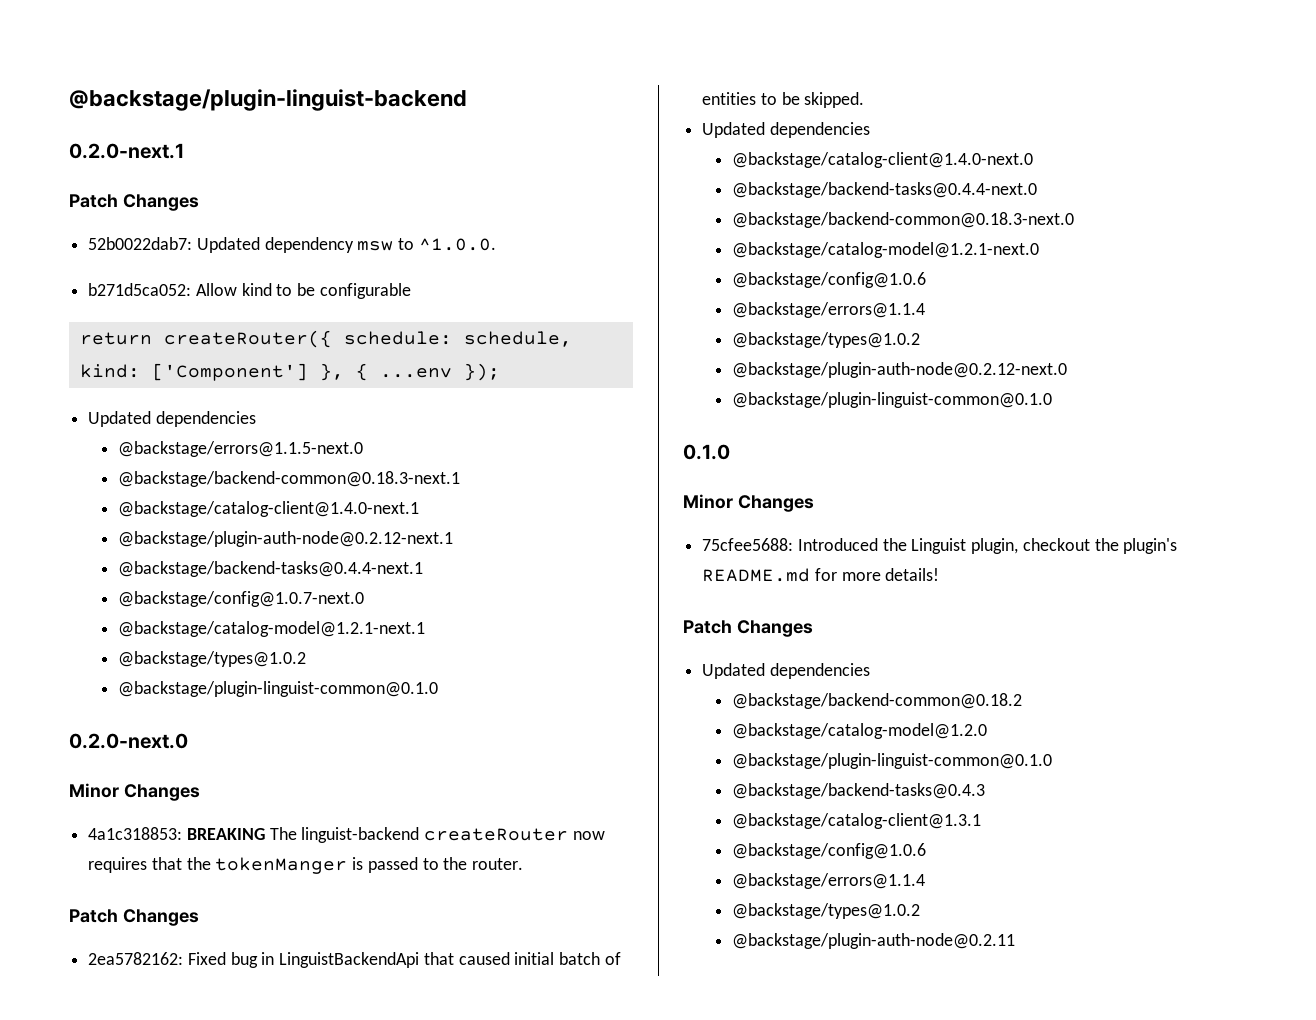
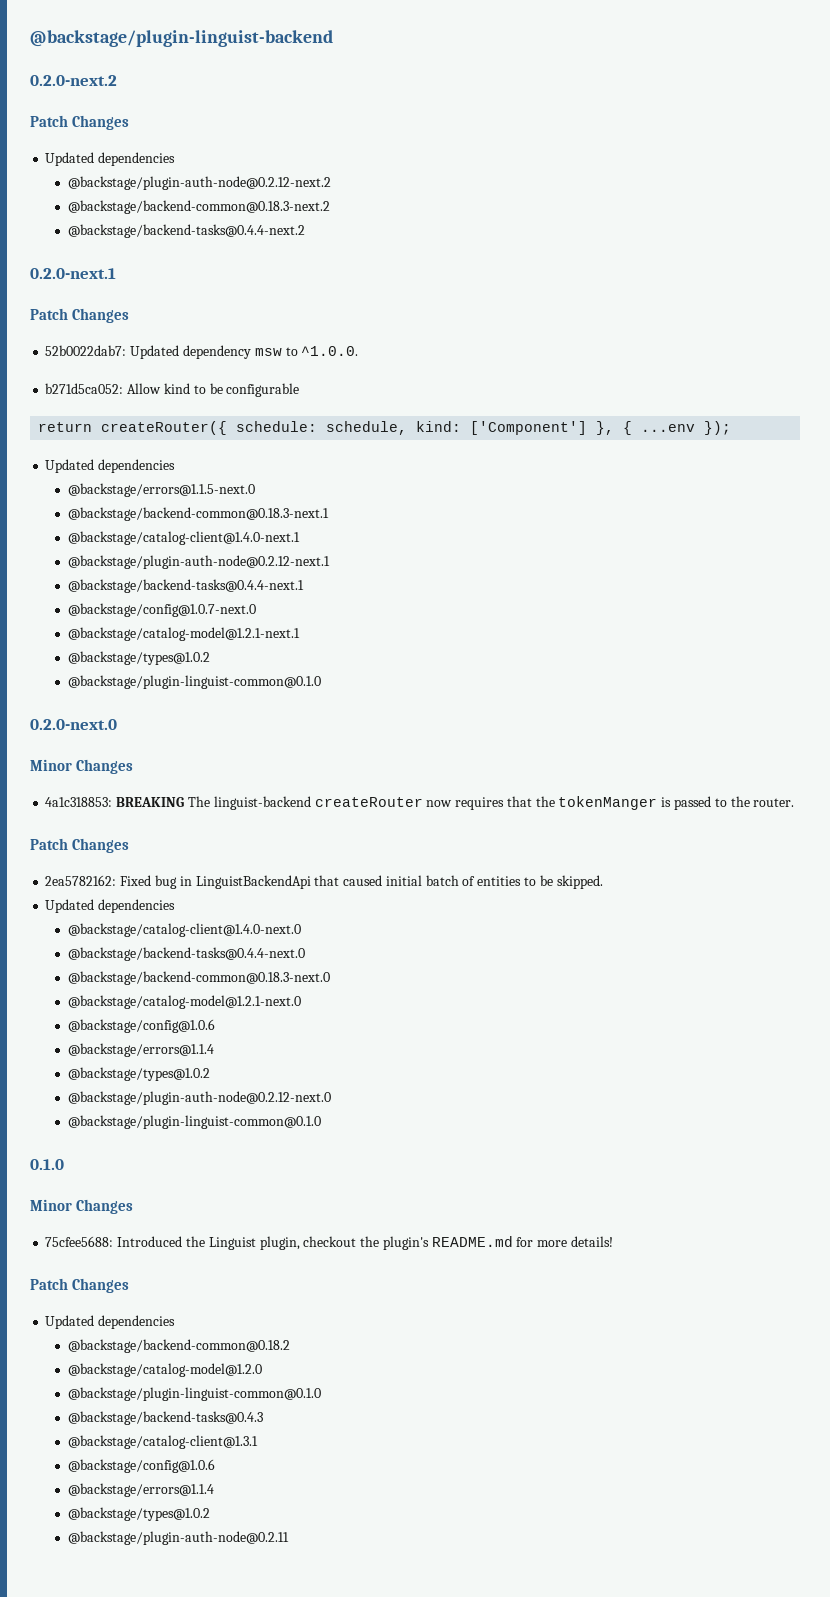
(467, 100) none -> [30,75,117,86] [30,115,130,130] [45,152,176,166] [67,176,331,190] [67,200,330,214] [67,224,305,238] // 0.2.0-next.2 // Patch Changes // Updated dependencies // @backstage/plugin-auth-node@0.2.12-next.2 // @backstage/backend-common@0.18.3-next.2 // @backstage/backend-tasks@0.4.4-next.2

